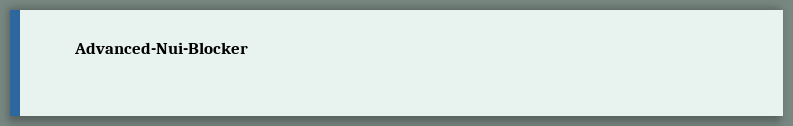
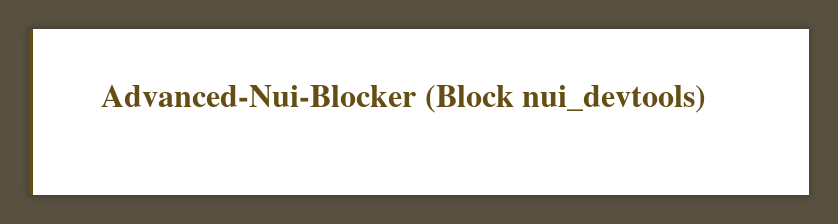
(248, 48) none -> [424,85,707,113] (Block nui_devtools)

